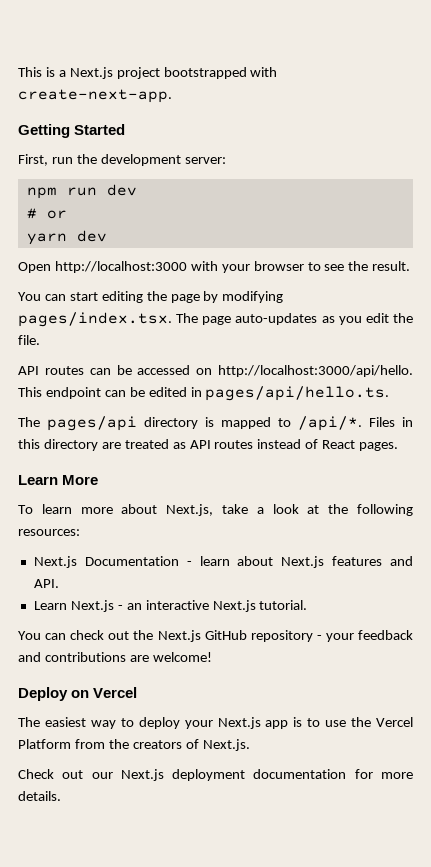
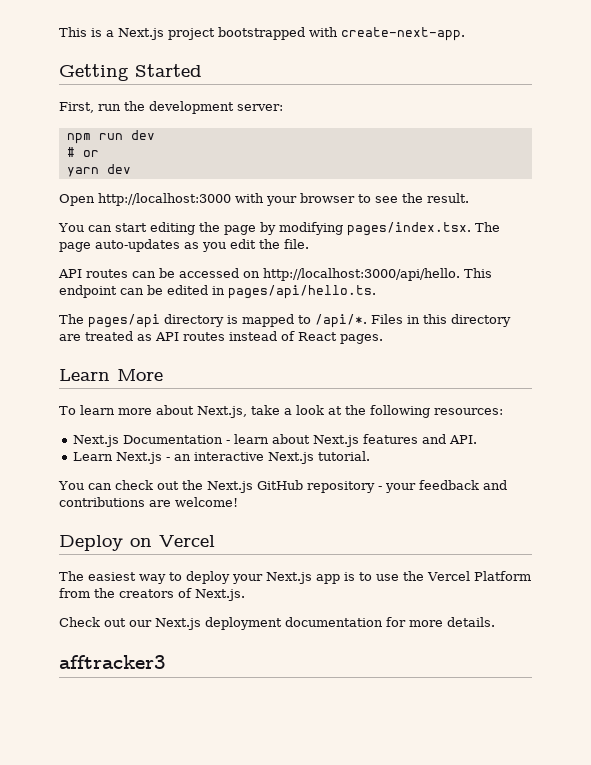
(61, 796) none -> [59,655,166,669] // afftracker3

